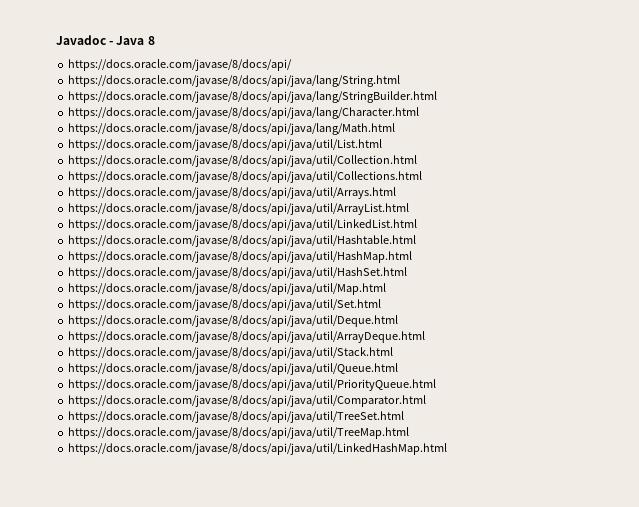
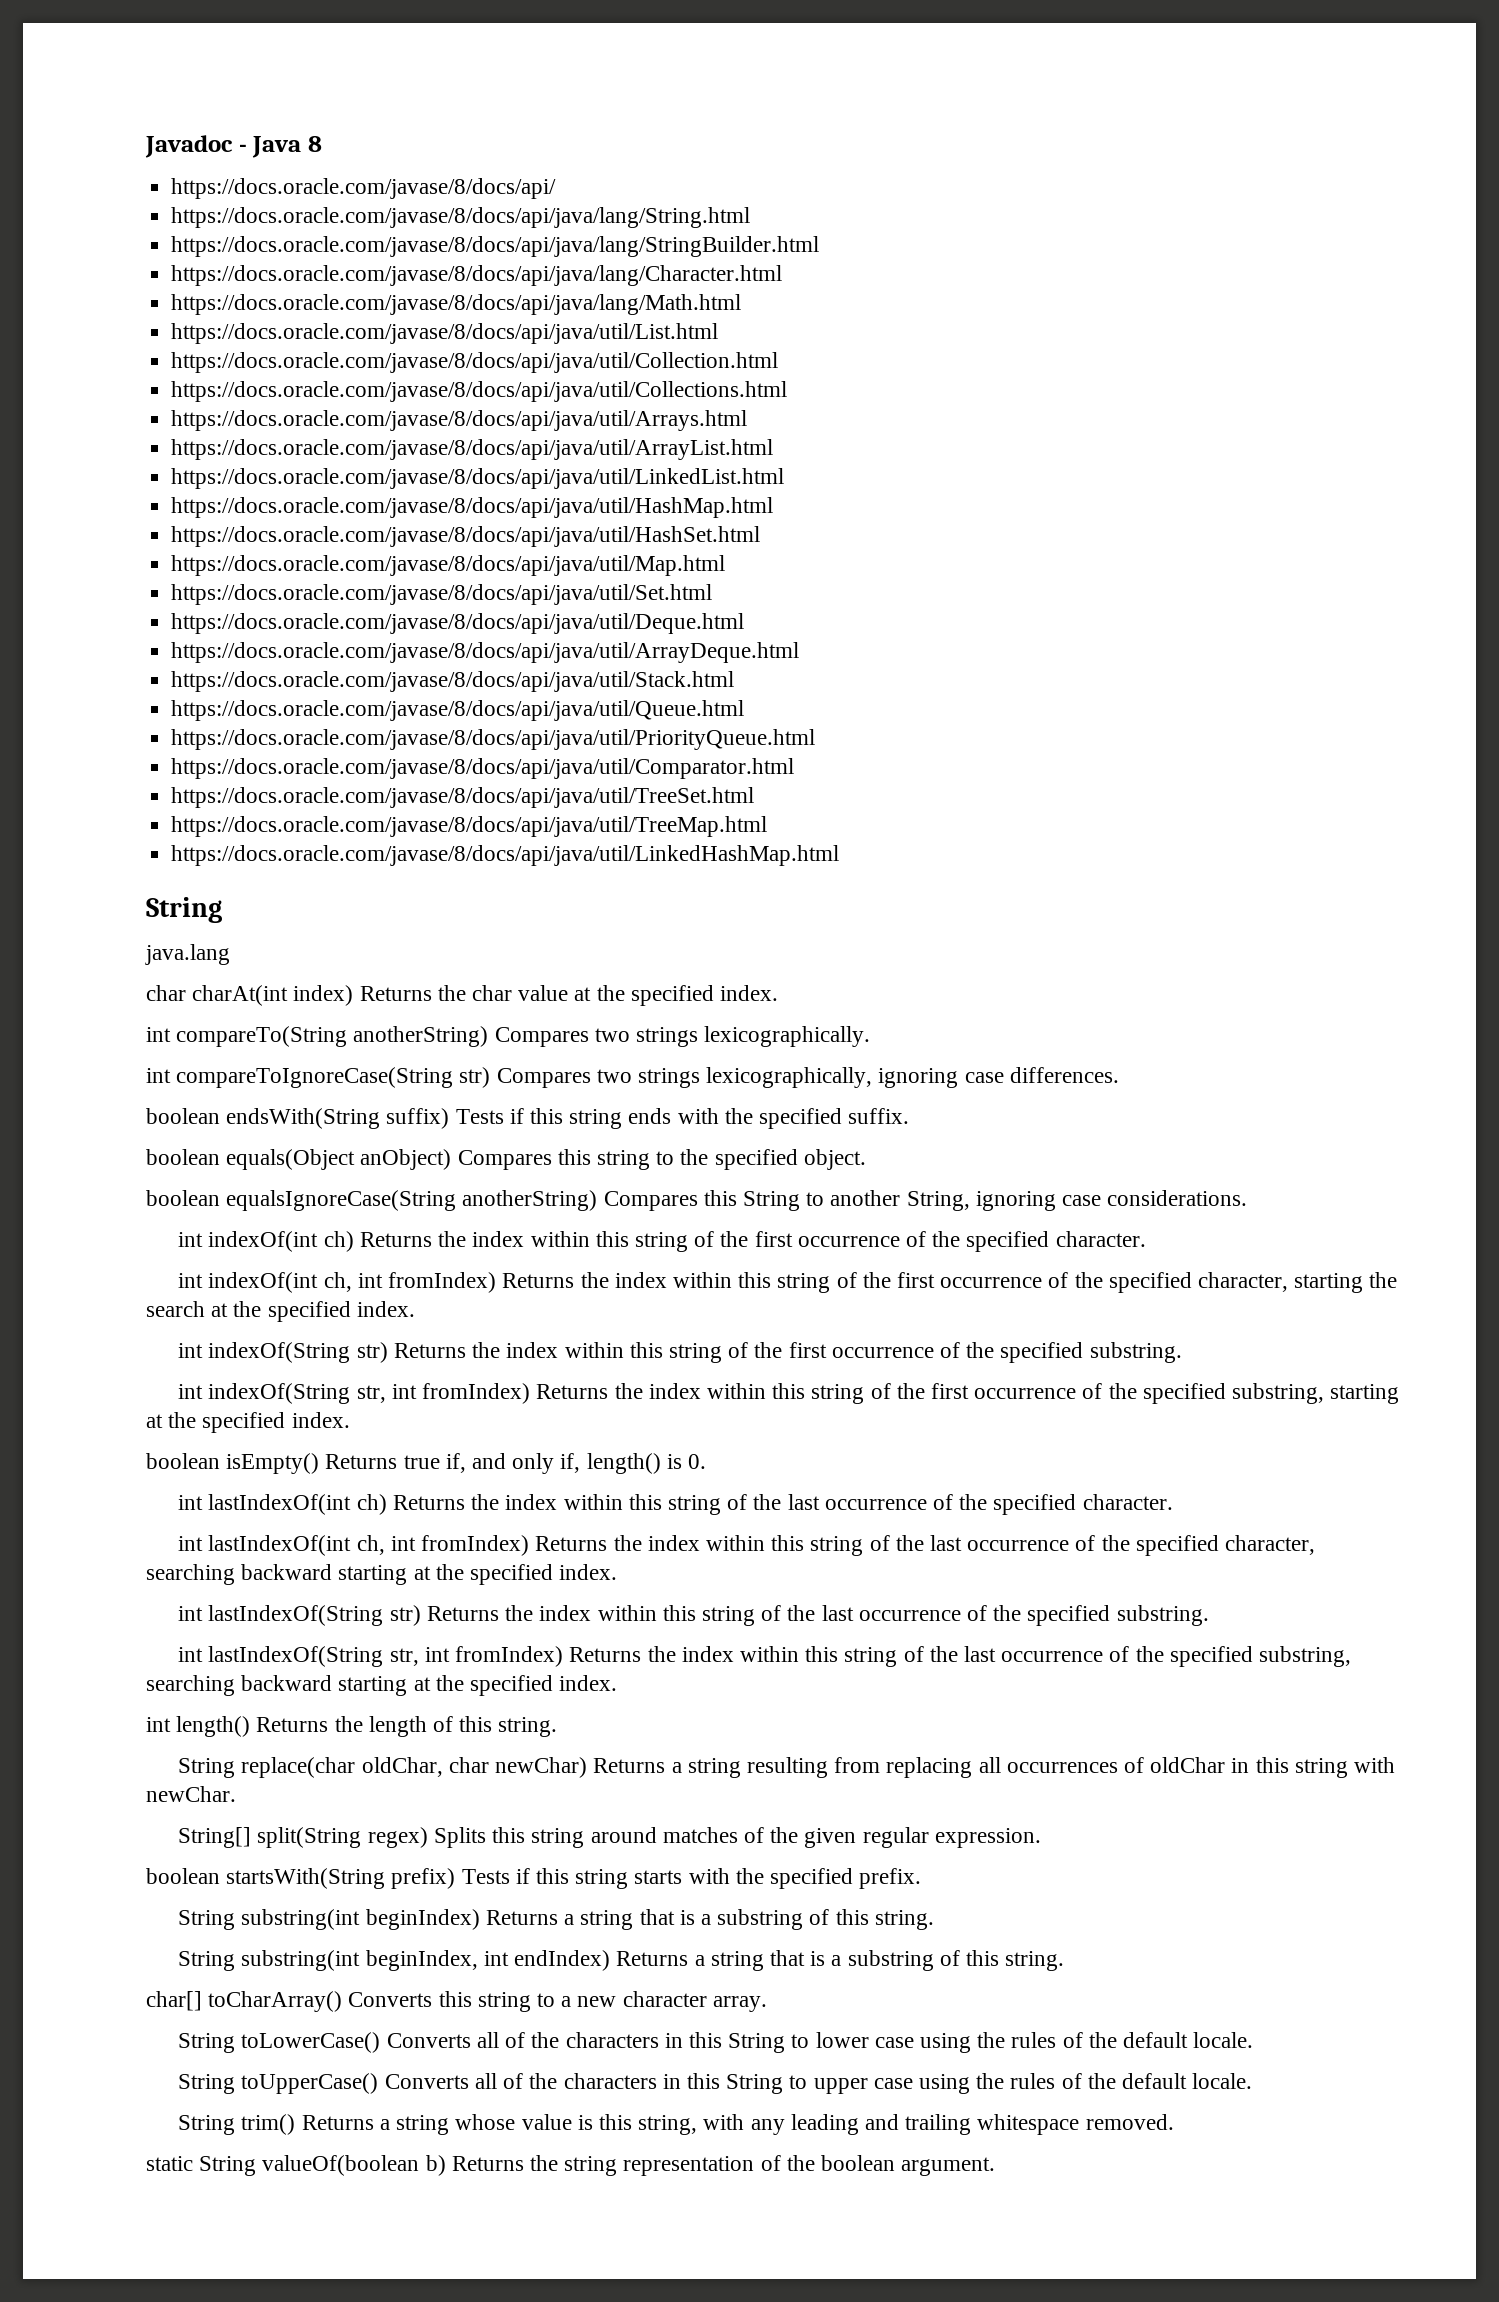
[68,235,417,247] // https://docs.oracle.com/javase/8/docs/api/java/util/Hashtable.html -> (785, 478) none
(448, 449) none -> [146,897,222,923] [145,944,230,965] [146,985,779,1006] [146,1026,871,1047] [146,1067,1119,1088] [146,1108,910,1129] [146,1149,866,1170] [146,1190,1248,1211] [178,1231,1146,1252] [178,1272,1398,1293] [146,1301,415,1322] [178,1342,1182,1363] [178,1383,1400,1404] [146,1412,350,1433] [146,1453,707,1474] [178,1494,1173,1515] [178,1535,1316,1556] [146,1564,618,1585] [178,1605,1209,1626] [178,1646,1352,1667] [146,1675,618,1696] [146,1716,558,1737] [178,1757,1396,1778] [146,1786,236,1802] [178,1827,1041,1848] [146,1868,922,1889] [178,1909,934,1930] [178,1950,1065,1971] [146,1991,767,2012] [178,2032,1254,2053] [178,2073,1253,2094] [178,2114,1174,2135] [146,2155,996,2176] // String // java.lang // char charAt(int index) Returns the char value at the specified index. // int compareTo(String anotherString) Compares two strings lexicographically. // int compareToIgnoreCase(String str) Compares two strings lexicographically, ignoring case differences. // boolean endsWith(String suffix) Tests if this string ends with the specified suffix. // boolean equals(Object anObject) Compares this string to the specified object. // boolean equalsIgnoreCase(String anotherString) Compares this String to another String, ignoring case considerations. // int indexOf(int ch) Returns the index within this string of the first occurrence of the specified character. // int indexOf(int ch, int fromIndex) Returns the index within this string of the first occurrence of the specified character, starting the search at the specified index. // int indexOf(String str) Returns the index within this string of the first occurrence of the specified substring. // int indexOf(String str, int fromIndex) Returns the index within this string of the first occurrence of the specified substring, starting at the specified index. // boolean isEmpty() Returns true if, and only if, length() is 0. // int lastIndexOf(int ch) Returns the index within this string of the last occurrence of the specified character. // int lastIndexOf(int ch, int fromIndex) Returns the index within this string of the last occurrence of the specified character, searching backward starting at the specified index. // int lastIndexOf(String str) Returns the index within this string of the last occurrence of the specified substring. // int lastIndexOf(String str, int fromIndex) Returns the index within this string of the last occurrence of the specified substring, searching backward starting at the specified index. // int length() Returns the length of this string. // String replace(char oldChar, char newChar) Returns a string resulting from replacing all occurrences of oldChar in this string with newChar. // String[] split(String regex) Splits this string around matches of the given regular expression. // boolean startsWith(String prefix) Tests if this string starts with the specified prefix. // String substring(int beginIndex) Returns a string that is a substring of this string. // String substring(int beginIndex, int endIndex) Returns a string that is a substring of this string. // char[] toCharArray() Converts this string to a new character array. // String toLowerCase() Converts all of the characters in this String to lower case using the rules of the default locale. // String toUpperCase() Converts all of the characters in this String to upper case using the rules of the default locale. // String trim() Returns a string whose value is this string, with any leading and trailing whitespace removed. // static String valueOf(boolean b) Returns the string representation of the boolean argument.

